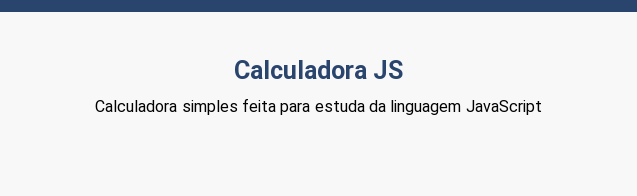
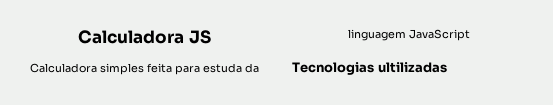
(542, 107) none -> [292,62,447,75] // Tecnologias ultilizadas

